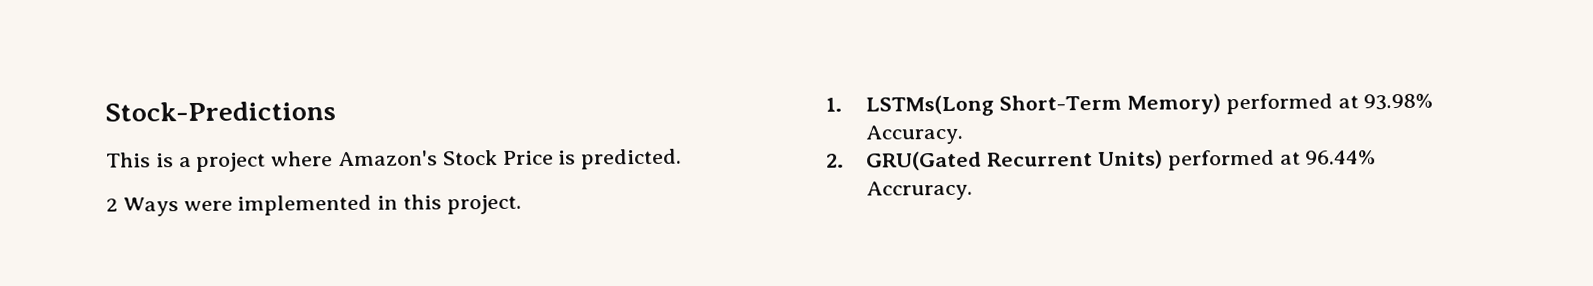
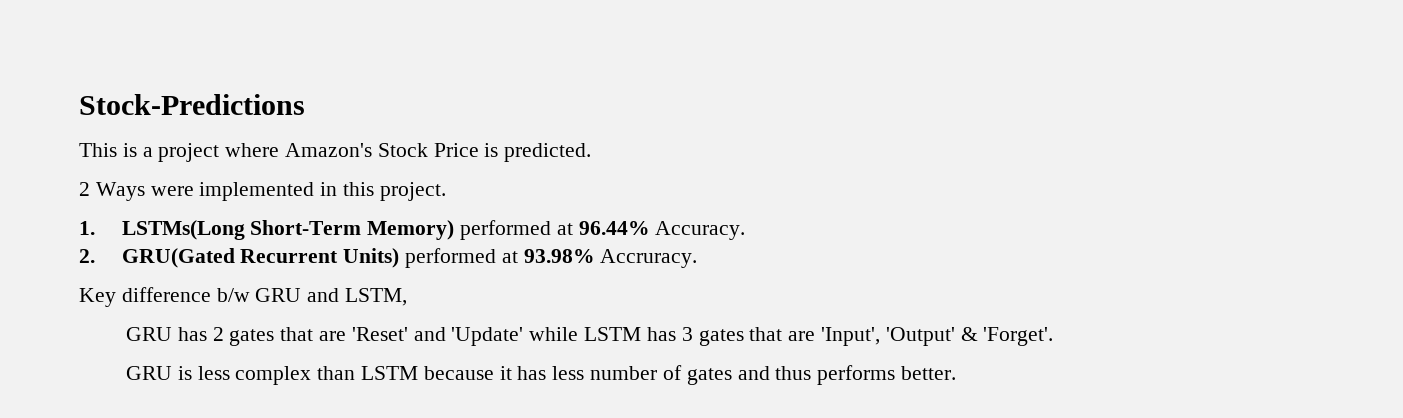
[1363,93,1434,111] 93.98% -> [578,221,650,235] 96.44%
[1305,150,1377,165] 96.44% -> [523,249,595,263] 93.98%
(974, 190) none -> [79,287,408,307] [126,327,1054,346] [126,365,956,385] // Key difference b/w GRU and LSTM, // GRU has 2 gates that are 'Reset' and 'Update' while LSTM has 3 gates that are 'Input', 'Output' & 'Forget'. // GRU is less complex than LSTM because it has less number of gates and thus performs better.

